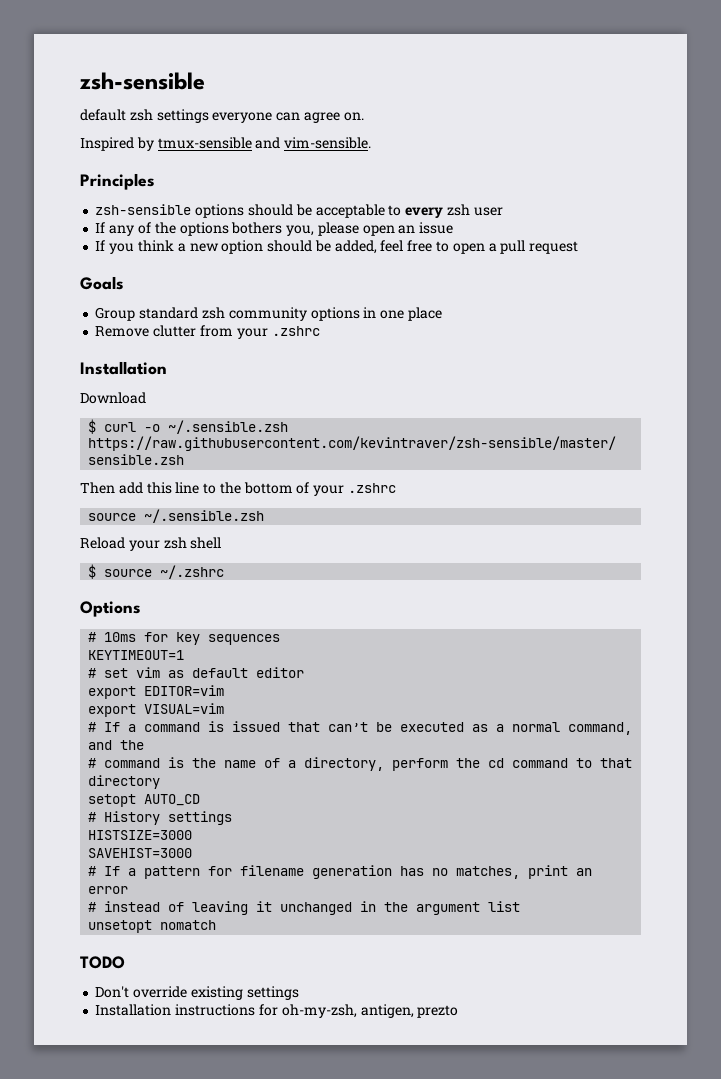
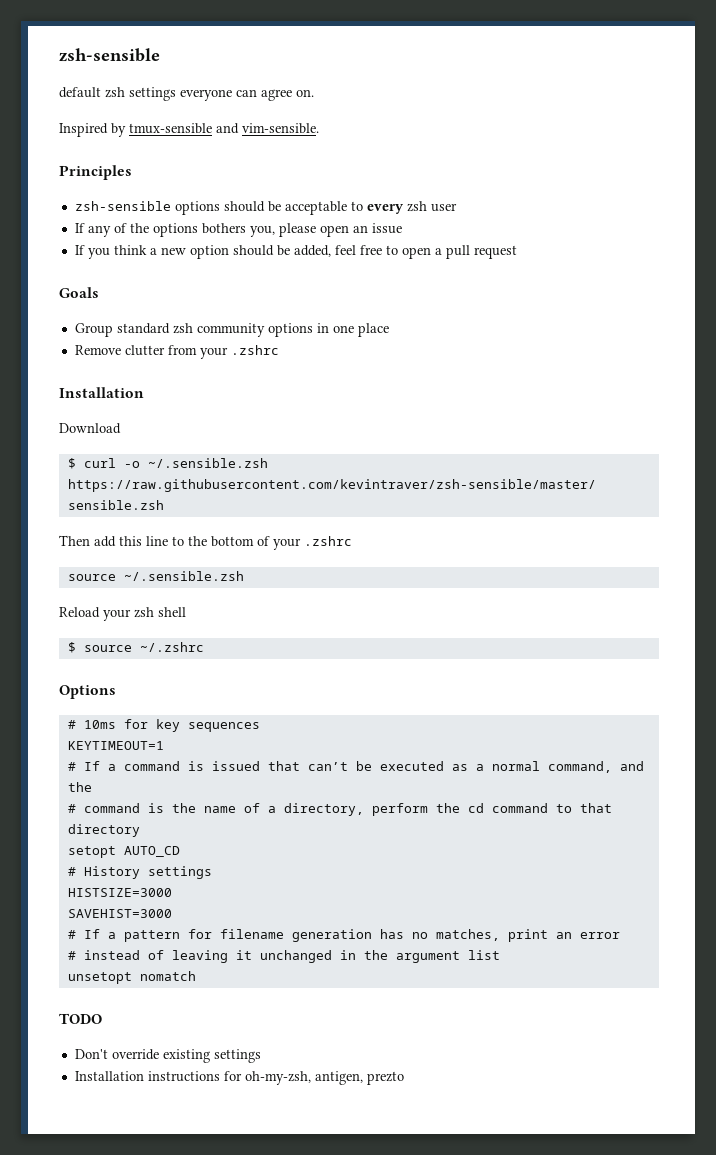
[88,667,305,678] [88,685,225,699] [88,703,225,717] // # set vim as default editor // export EDITOR=vim // export VISUAL=vim -> (164, 745) none

